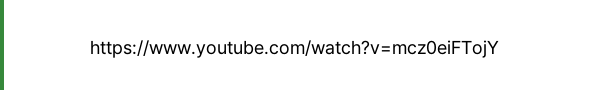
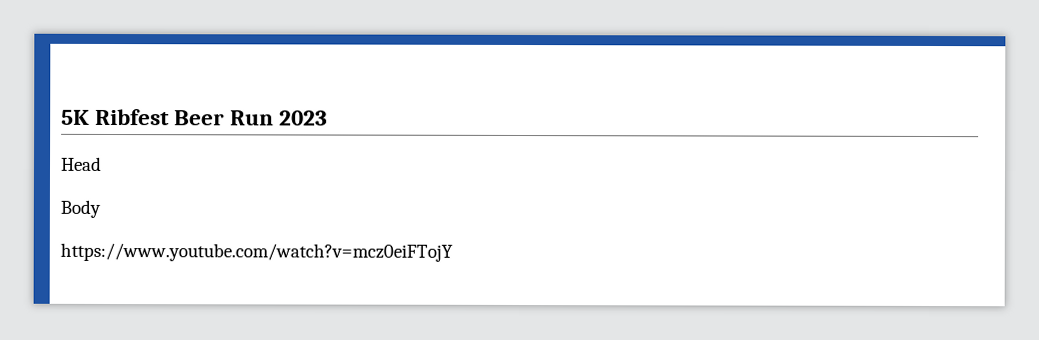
(90, 49) none -> [61,108,328,126] [60,156,102,171] [60,199,101,218] 5K Ribfest Beer Run 2023 // Head // Body //

